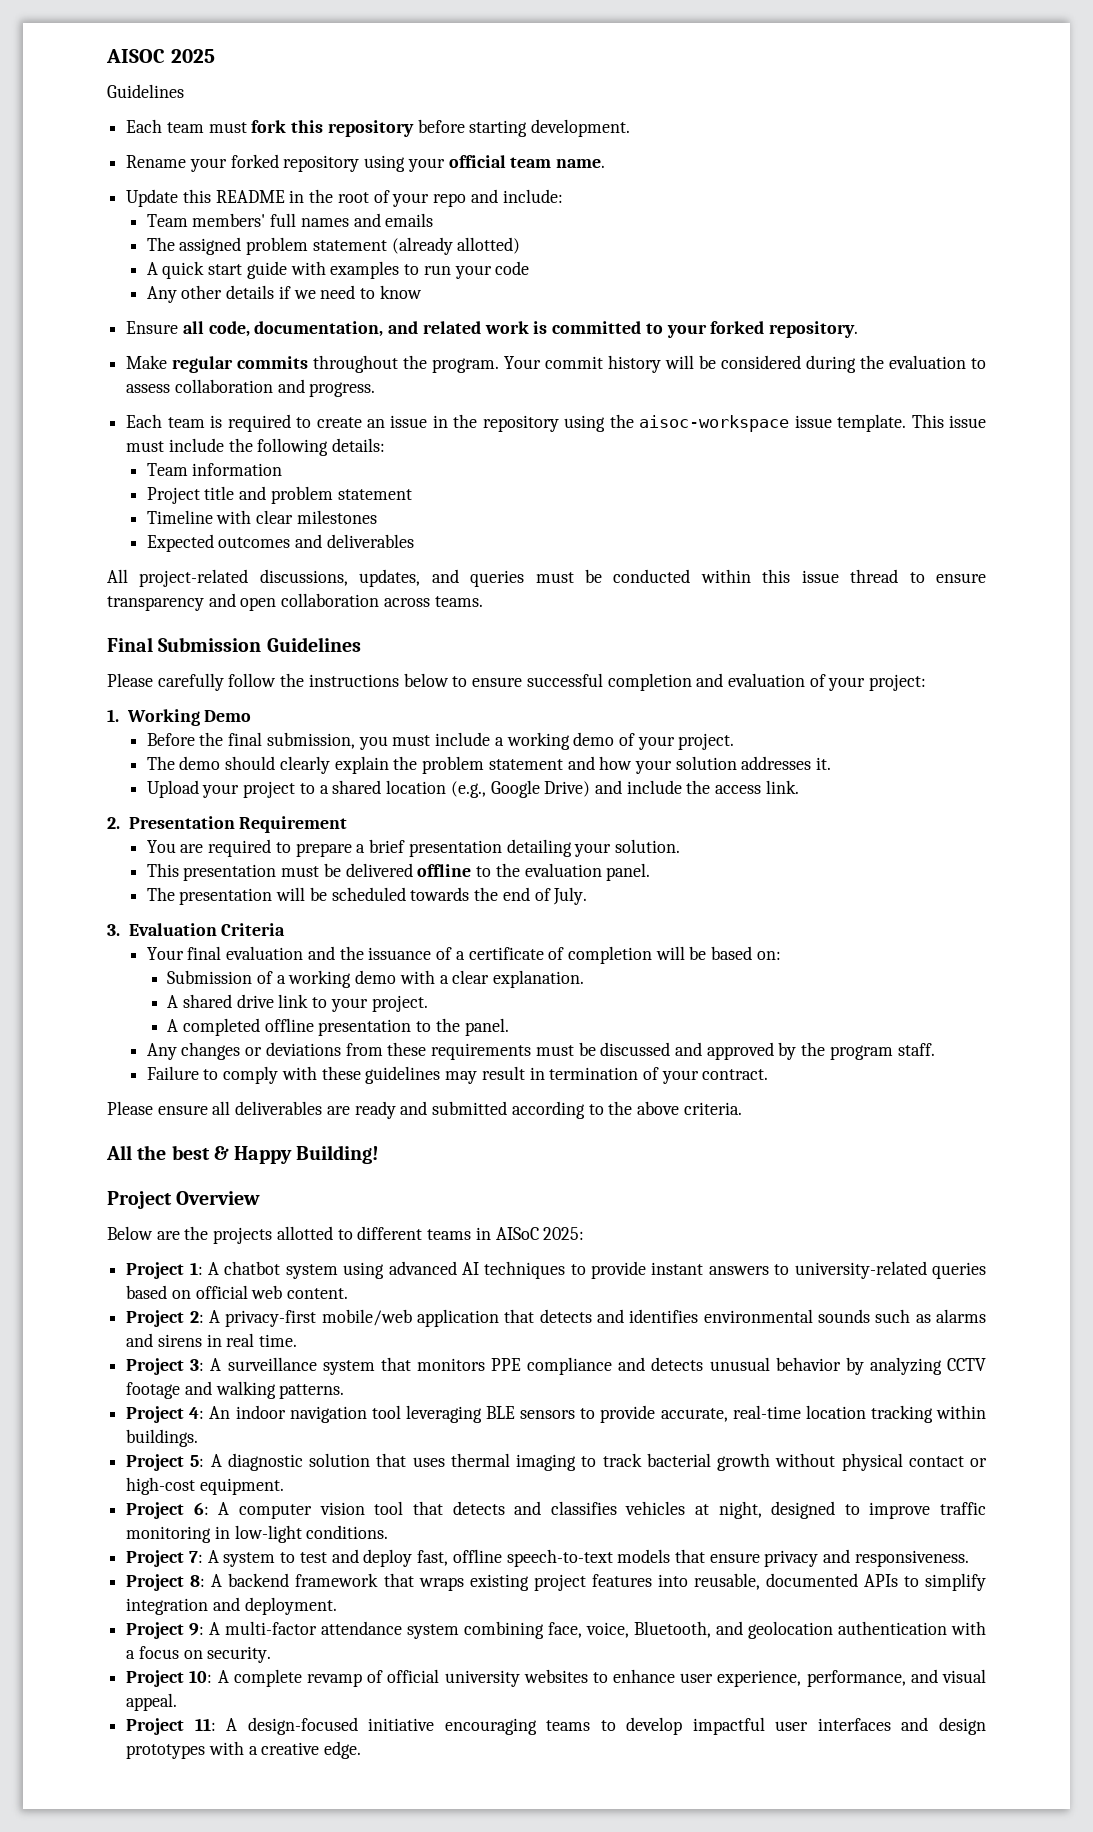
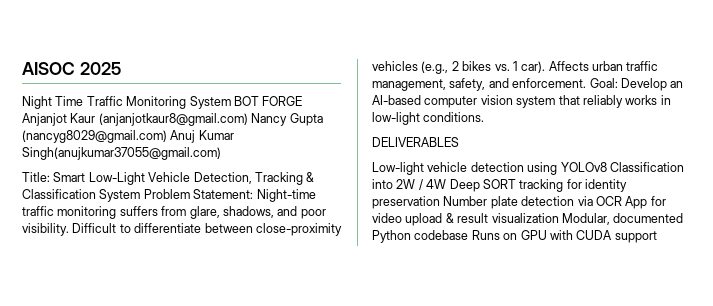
[107,84,184,98] [126,119,631,137] [126,154,606,172] [126,189,563,207] [146,213,434,227] [146,237,521,255] [146,261,530,279] [146,285,422,303] [126,321,858,338] [126,355,987,373] [126,379,376,397] [126,414,986,432] [126,438,386,456] [146,463,283,476] [146,486,412,504] [146,510,377,524] [146,534,414,552] [107,569,987,587] [107,593,483,611] [107,637,361,652] [107,673,927,691] [107,709,252,726] [146,732,735,750] [146,756,832,774] [146,780,799,798] [107,816,348,833] [146,839,681,857] [146,863,651,881] [146,887,588,905] [107,923,286,936] [146,946,781,964] [167,970,585,988] [167,994,428,1012] [167,1018,509,1036] [146,1042,935,1060] [146,1066,769,1084] [107,1101,742,1119] [106,1145,380,1164] [107,1191,261,1209] [107,1226,585,1244] [126,1261,986,1279] [126,1285,349,1299] [126,1309,986,1327] [126,1333,298,1347] [126,1357,987,1375] [126,1381,345,1399] [126,1405,987,1423] [126,1429,199,1447] [126,1453,987,1471] [126,1477,284,1495] [126,1501,986,1519] [126,1525,389,1543] [126,1549,969,1567] [126,1573,986,1591] [126,1597,337,1615] [126,1621,987,1639] [126,1646,272,1663] [126,1669,986,1687] [126,1693,178,1711] [126,1717,986,1735] [126,1741,362,1759] Guidelines // Each team must fork this repository before starting development. // Rename your forked repository using your official team name. // Update this README in the root of your repo and include: // Team members' full names and emails // The assigned problem statement (already allotted) // A quick start guide with examples to run your code // Any other details if we need to know // Ensure all code, documentation, and related work is committed to your forked repository. // Make regular commits throughout the program. Your commit history will be considered during the evaluation to assess collaboration and progress. // Each team is required to create an issue in the repository using the aisoc-workspace issue template. This issue must include the following details: // Team information // Project title and problem statement // Timeline with clear milestones // Expected outcomes and deliverables // All project-related discussions, updates, and queries must be conducted within this issue thread to ensure transparency and open collaboration across teams. // Final Submission Guidelines // Please carefully follow the instructions below to ensure successful completion and evaluation of your project: // 1. Working Demo // Before the final submission, you must include a working demo of your project. // The demo should clearly explain the problem statement and how your solution addresses it. // Upload your project to a shared location (e.g., Google Drive) and include the access link. // 2. Presentation Requirement // You are required to prepare a brief presentation detailing your solution. // This presentation must be delivered offline to the evaluation panel. // The presentation will be scheduled towards the end of July. // 3. Evaluation Criteria // Your final evaluation and the issuance of a certificate of completion will be based on: // Submission of a working demo with a clear explanation. // A shared drive link to your project. // A completed offline presentation to the panel. // Any changes or deviations from these requirements must be discussed and approved by the program staff. // Failure to comply with these guidelines may result in termination of your contract. // Please ensure all deliverables are ready and submitted according to the above criteria. // All the best & Happy Building! // Project Overview // Below are the projects allotted to different teams in AISoC 2025: // Project 1: A chatbot system using advanced AI techniques to provide instant answers to university-related queries based on official web content. // Project 2: A privacy-first mobile/web application that detects and identifies environmental sounds such as alarms and sirens in real time. // Project 3: A surveillance system that monitors PPE compliance and detects unusual behavior by analyzing CCTV footage and walking patterns. // Project 4: An indoor navigation tool leveraging BLE sensors to provide accurate, real-time location tracking within buildings. // Project 5: A diagnostic solution that uses thermal imaging to track bacterial growth without physical contact or high-cost equipment. // Project 6: A computer vision tool that detects and classifies vehicles at night, designed to improve traffic monitoring in low-light conditions. // Project 7: A system to test and deploy fast, offline speech-to-text models that ensure privacy and responsiveness. // Project 8: A backend framework that wraps existing project features into reusable, documented APIs to simplify integration and deployment. // Project 9: A multi-factor attendance system combining face, voice, Bluetooth, and geolocation authentication with a focus on security. // Project 10: A complete revamp of official university websites to enhance user experience, performance, and visual appeal. // Project 11: A design-focused initiative encouraging teams to develop impactful user interfaces and design prototypes with a creative edge. -> [22,96,303,109] [22,113,323,126] [22,130,234,143] [22,147,221,160] [22,172,315,185] [22,189,316,202] [22,206,326,219] [22,223,342,236] [372,61,659,74] [372,78,684,91] [372,95,671,108] [372,112,485,125] [372,137,459,147] [372,162,684,175] [372,179,627,192] [372,196,666,209] [372,213,684,226] [372,230,657,243] Night Time Traffic Monitoring System BOT FORGE Anjanjot Kaur (anjanjotkaur8@gmail.com) Nancy Gupta (nancyg8029@gmail.com) Anuj Kumar Singh(anujkumar37055@gmail.com) // Title: Smart Low-Light Vehicle Detection, Tracking & Classification System Problem Statement: Night-time traffic monitoring suffers from glare, shadows, and poor visibility. Difficult to differentiate between close-proximity vehicles (e.g., 2 bikes vs. 1 car). Affects urban traffic management, safety, and enforcement. Goal: Develop an AI-based computer vision system that reliably works in low-light conditions. // DELIVERABLES // Low-light vehicle detection using YOLOv8 Classification into 2W / 4W Deep SORT tracking for identity preservation Number plate detection via OCR App for video upload & result visualization Modular, documented Python codebase Runs on GPU with CUDA support

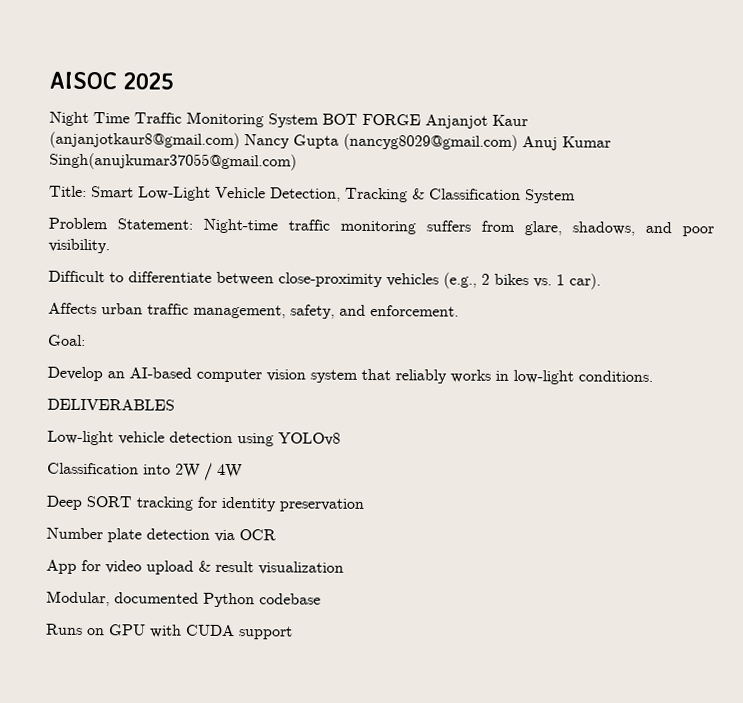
(141, 195) none -> (576, 196) //
(69, 229) none -> (110, 246) //
(546, 67) none -> (601, 281) //
(587, 83) none -> (459, 310) //
(618, 83) none -> (86, 340) //
(607, 167) none -> (341, 439) //
(447, 184) none -> (243, 471) //
(440, 202) none -> (364, 505) //
(622, 201) none -> (276, 535) //
(559, 218) none -> (344, 568) //
(469, 235) none -> (321, 599) //

